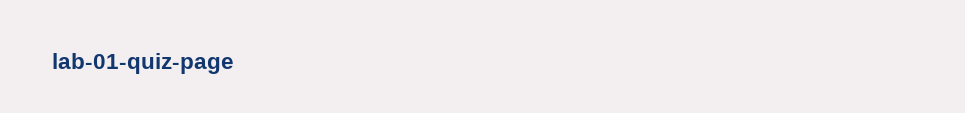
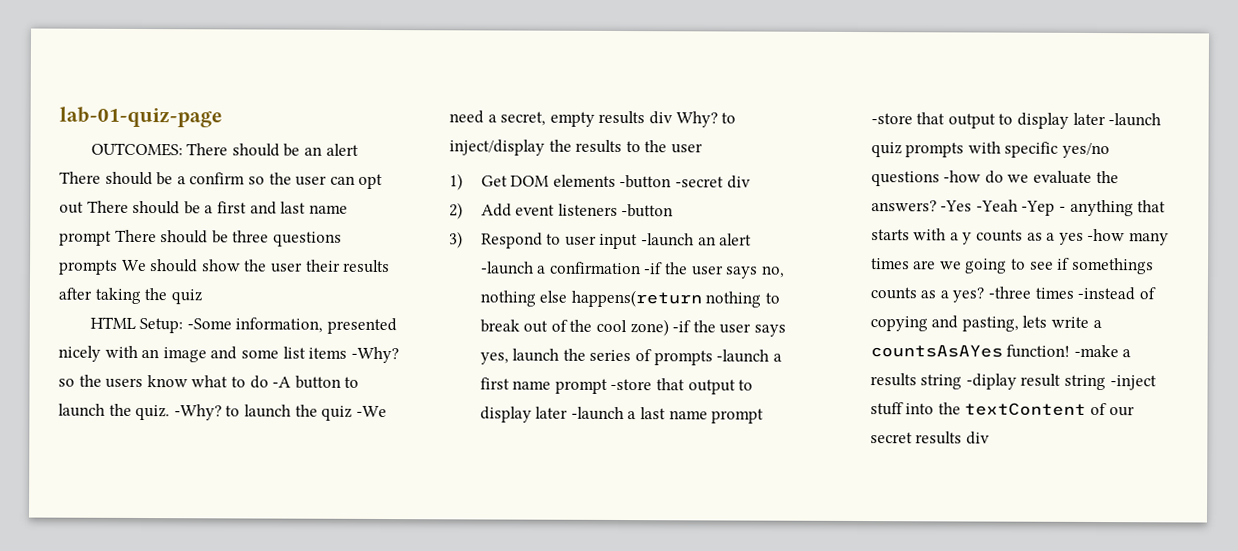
(234, 63) none -> [90,142,359,157] [59,171,384,190] [59,200,348,215] [59,229,342,247] [58,259,391,275] [58,287,202,305] [89,316,397,335] [58,345,399,364] [58,374,360,389] [58,403,387,421] [449,110,737,128] [449,139,703,156] [449,173,751,191] [449,202,674,220] [449,231,753,250] [480,261,785,279] [479,289,781,308] [479,319,786,337] [479,348,782,366] [479,377,754,395] [479,406,765,424] [870,112,1162,129] [870,141,1111,159] [870,170,1119,187] [870,199,1167,217] [870,228,1169,246] [870,257,1154,275] [869,286,1156,303] [869,315,1102,332] [869,344,1132,358] [869,373,1157,391] [869,402,1135,417] [869,431,990,445] // OUTCOMES: There should be an alert There should be a confirm so the user can opt out There should be a first and last name prompt There should be three questions prompts We should show the user their results after taking the quiz // HTML Setup: -Some information, presented nicely with an image and some list items -Why? so the users know what to do -A button to launch the quiz. -Why? to launch the quiz -We need a secret, empty results div Why? to inject/display the results to the user // 1) Get DOM elements -button -secret div // 2) Add event listeners -button // 3) Respond to user input -launch an alert -launch a confirmation -if the user says no, nothing else happens(return nothing to break out of the cool zone) -if the user says yes, launch the series of prompts -launch a first name prompt -store that output to display later -launch a last name prompt -store that output to display later -launch quiz prompts with specific yes/no questions -how do we evaluate the answers? -Yes -Yeah -Yep - anything that starts with a y counts as a yes -how many times are we going to see if somethings counts as a yes? -three times -instead of copying and pasting, lets write a countsAsAYes function! -make a results string -diplay result string -inject stuff into the textContent of our secret results div

